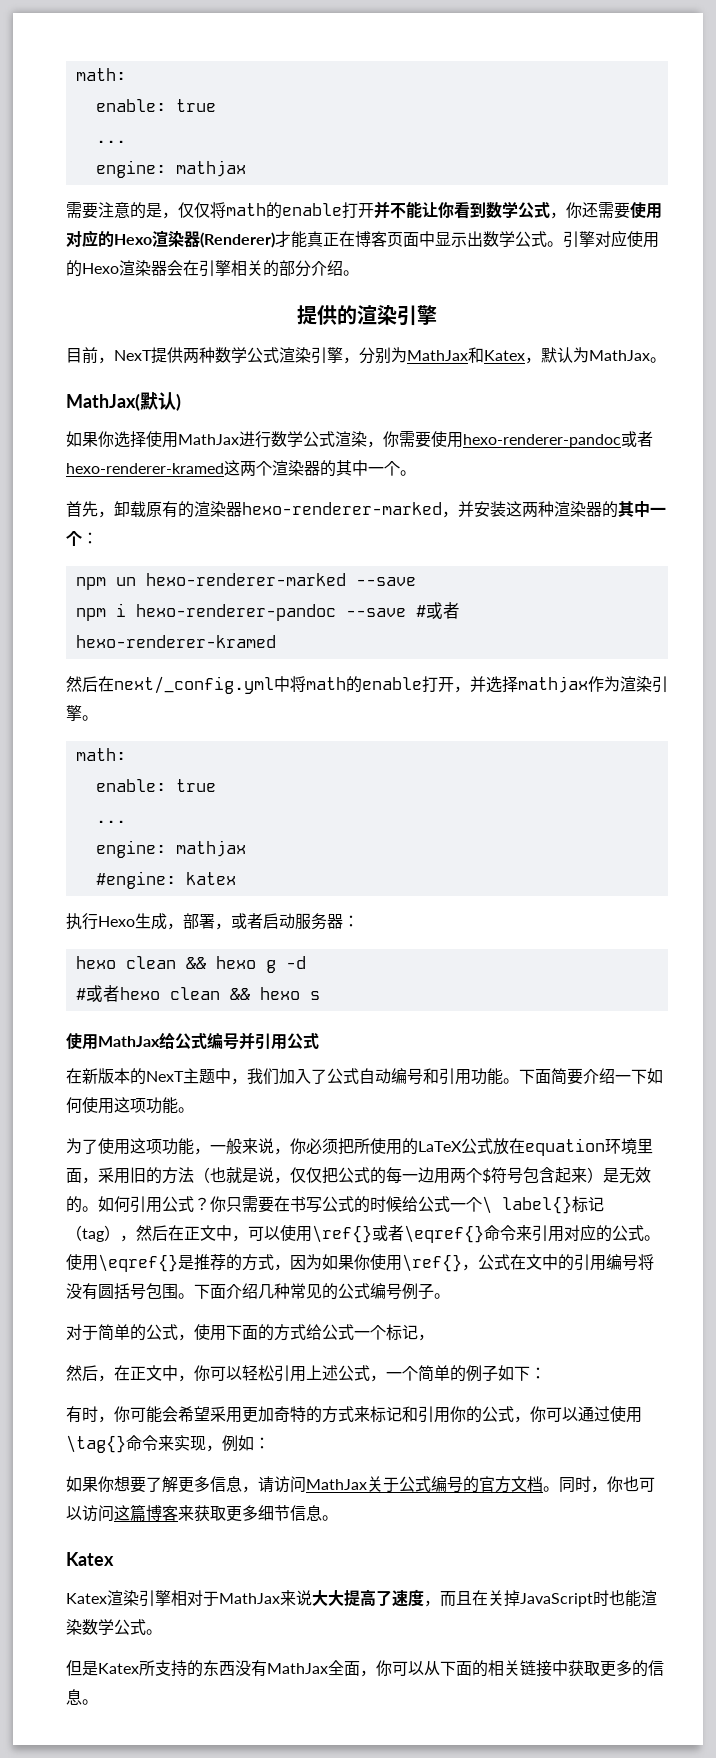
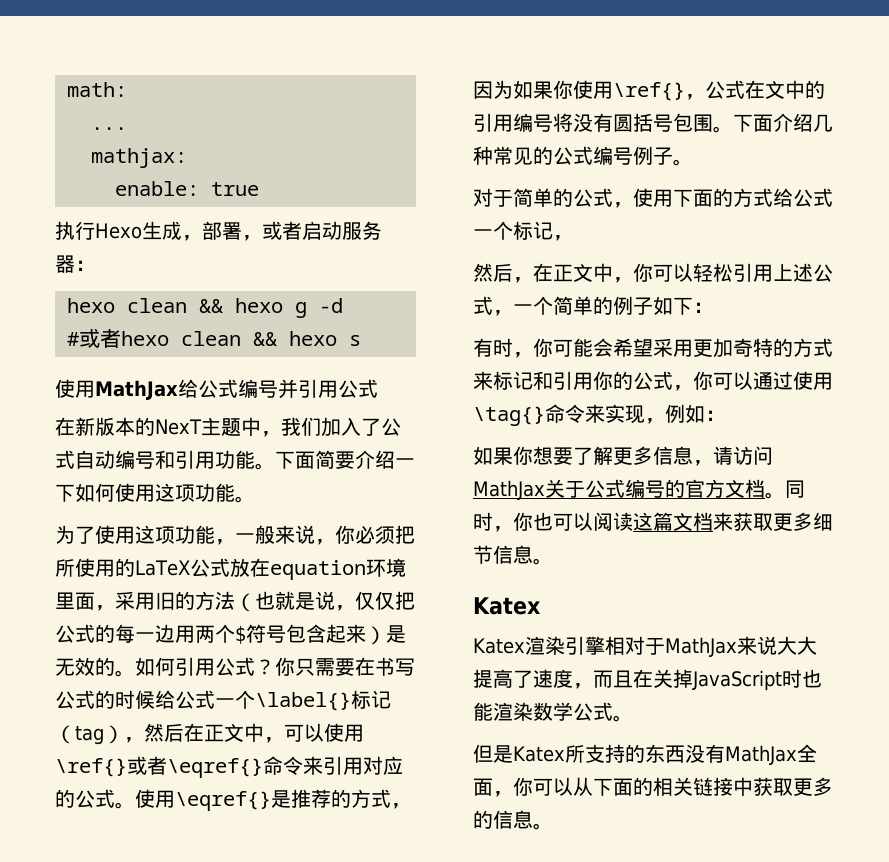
[75,68,126,81] [95,99,216,112] [95,140,126,143] [95,160,246,178] [66,201,662,219] [66,230,659,248] [66,260,359,277] [297,305,437,326] [66,347,666,364] [66,392,181,411] [66,431,653,448] [66,460,416,477] [66,501,666,518] [66,531,98,546] [75,573,416,590] [75,602,460,621] [75,635,276,648] [66,676,668,694] [66,705,98,721] [75,748,126,761] [95,779,216,792] [95,820,126,823] [95,840,246,858] [95,871,236,889] math: // enable: true // ... // engine: mathjax // 需要注意的是，仅仅将math的enable打开并不能让你看到数学公式，你还需要使用对应的Hexo渲染器(Renderer)才能真正在博客页面中显示出数学公式。引擎对应使用的Hexo渲染器会在引擎相关的部分介绍。 // 提供的渲染引擎 // 目前，NexT提供两种数学公式渲染引擎，分别为MathJax和Katex，默认为MathJax。 // MathJax(默认) // 如果你选择使用MathJax进行数学公式渲染，你需要使用hexo-renderer-pandoc或者hexo-renderer-kramed这两个渲染器的其中一个。 // 首先，卸载原有的渲染器hexo-renderer-marked，并安装这两种渲染器的其中一个： // npm un hexo-renderer-marked --save // npm i hexo-renderer-pandoc --save #或者hexo-renderer-kramed // 然后在next/_config.yml中将math的enable打开，并选择mathjax作为渲染引擎。 // math: // enable: true // ... // engine: mathjax // #engine: katex -> [67,82,127,97] [91,127,127,130] [91,148,187,168] [115,181,259,196] math: // ... // mathjax: // enable: true
[482,1196,572,1214] \ label{} -> [255,692,351,711] \label{}
[82,1504,178,1522] 访问这篇博客 -> [593,512,713,531] 阅读这篇文档

